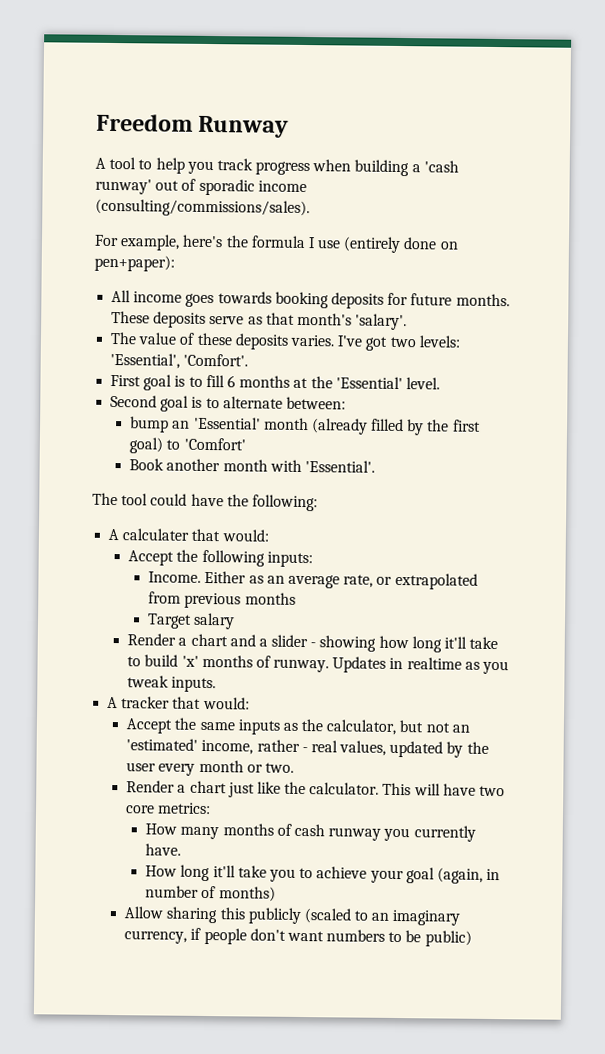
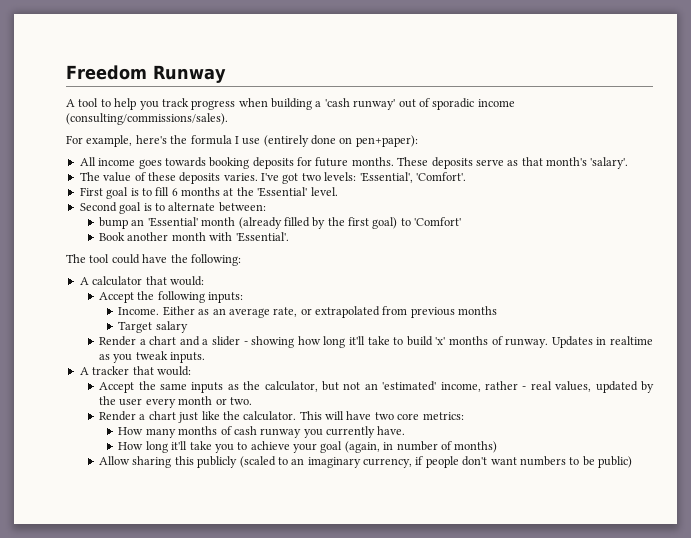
[122,528,190,541] calculater -> [92,276,143,286] calculator

